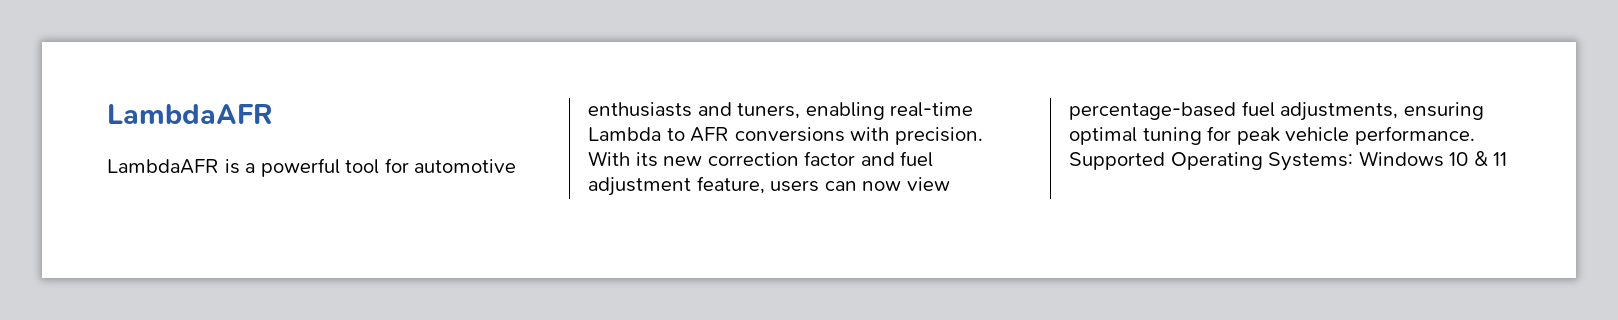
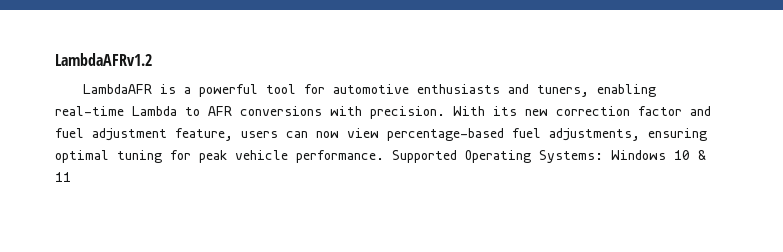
[107,104,273,124] LambdaAFR -> [55,53,152,66] LambdaAFRv1.2

